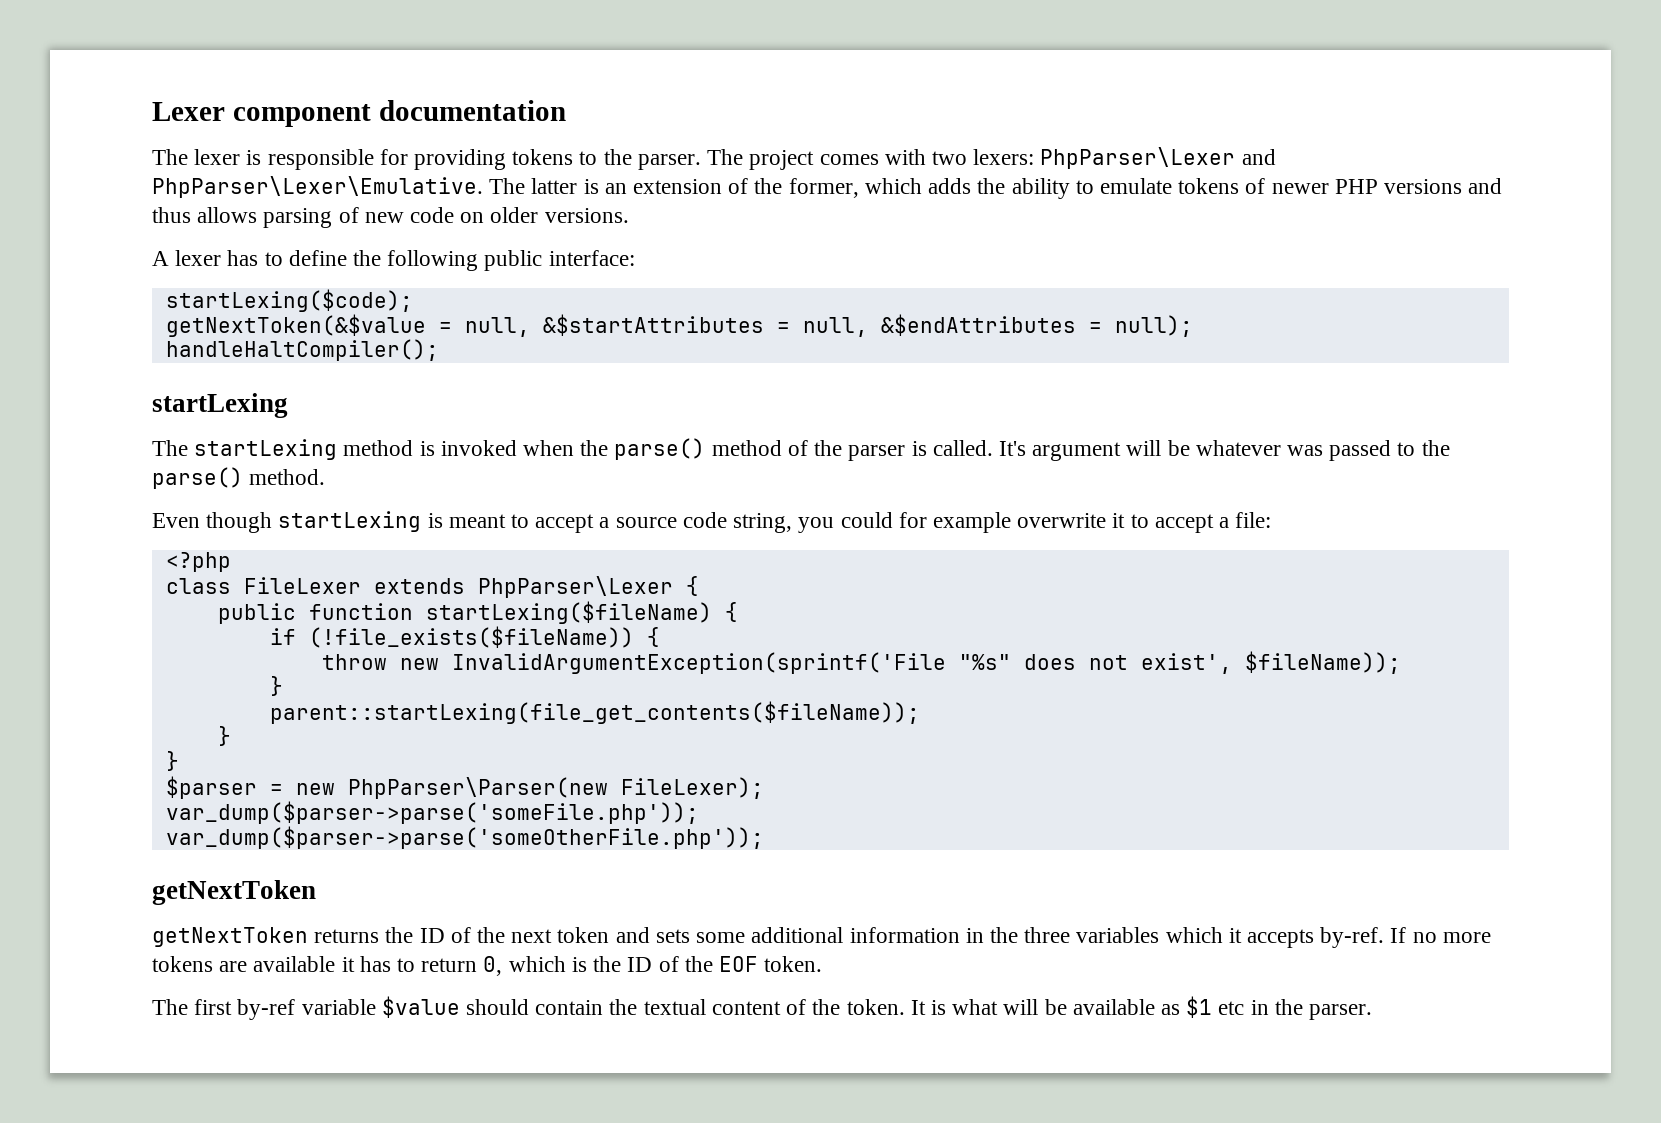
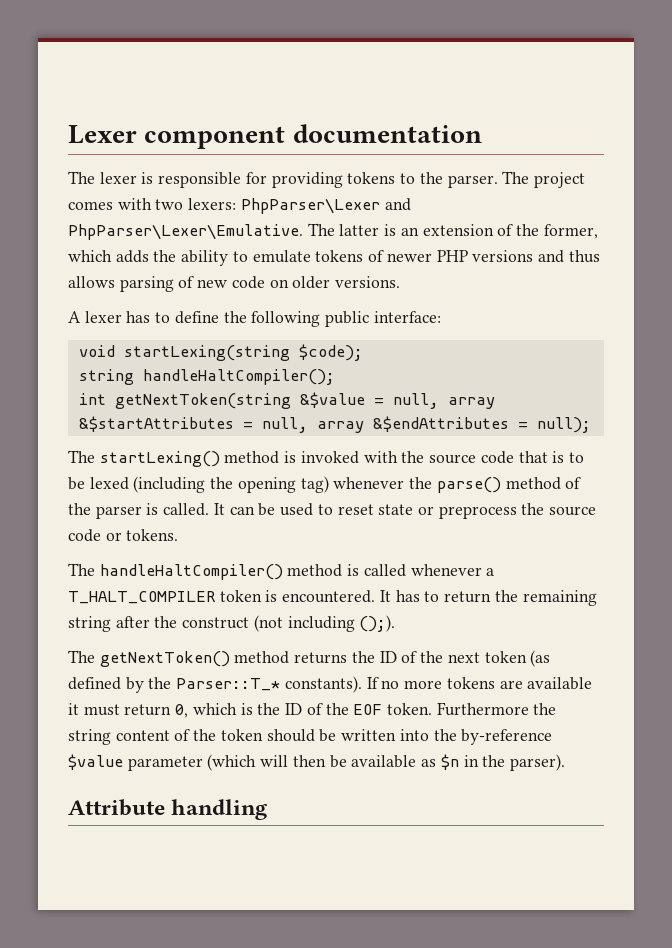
[165,289,413,312] [165,314,530,337] startLexing($code); // getNextToken(&$value = null, -> [78,344,363,361] [78,369,335,385] [78,392,495,409] void startLexing(string $code); // string handleHaltCompiler(); // int getNextToken(string &$value = null, array
(868, 327) none -> [316,421,364,433] array
[165,339,439,361] [152,393,288,418] [152,439,338,460] // handleHaltCompiler(); // startLexing // The startLexing -> [68,450,220,467] // The startLexing()
[523,440,575,456] when -> [363,451,584,464] [68,476,405,493] with the source code that is to be lexed (including the opening tag) whenever
[998,440,1450,461] [152,467,326,489] [152,511,1272,533] [165,552,231,572] [165,576,699,598] [217,601,738,624] [269,626,660,648] [321,651,1401,674] [269,676,283,696] [269,701,920,724] [217,726,231,746] [165,751,179,771] [165,776,764,799] [165,801,699,824] [165,826,764,849] [152,880,316,905] [152,927,308,947] It's argument will be whatever was passed to the parse() method. // Even though startLexing is meant to accept a source code string, you could for example overwrite it to accept a file: // <?php // class FileLexer extends PhpParser\Lexer { // public function startLexing($fileName) { // if (!file_exists($fileName)) { // throw new InvalidArgumentException(sprintf('File "%s" does not exist', $fileName)); // } // parent::startLexing(file_get_contents($fileName)); // } // } // $parser = new PhpParser\Parser(new FileLexer); // var_dump($parser->parse('someFile.php')); // var_dump($parser->parse('someOtherFile.php')); // getNextToken // getNextToken -> [213,503,597,519] [68,529,179,542] [68,563,495,580] [68,590,597,606] [68,615,396,632] [68,650,290,667] It can be used to reset state or preprocess the source code or tokens. // The handleHaltCompiler() method is called whenever a T_HALT_COMPILER token is encountered. It has to return the remaining string after the construct (not including ();). // The getNextToken() method
[615,927,1385,948] and sets some additional information in the three variables which it accepts by-ref. -> [530,650,551,667] [68,676,362,693] (as defined by the Parser::T_* constants).
[359,956,416,972] has to -> [83,704,120,716] must
[152,996,1373,1020] // The first by-ref variable $value should contain the textual content of the token. It is what will be available as $1 etc in the parser. -> [436,702,557,716] [68,729,553,745] [68,754,565,771] [68,799,268,820] Furthermore the string content of the token should be written into the by-reference $value parameter (which will then be available as $n in the parser). // Attribute handling

